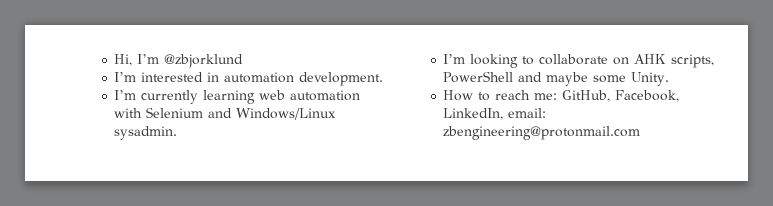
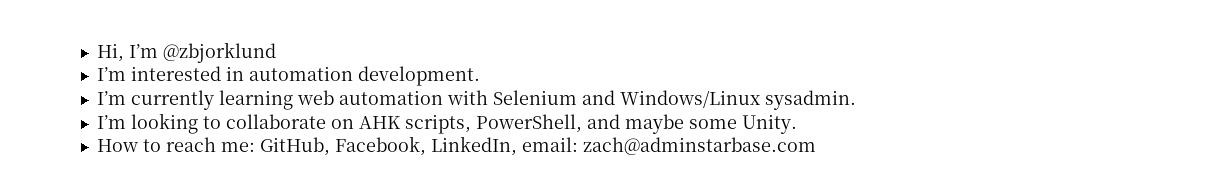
[443,71,514,83] PowerShell -> [475,114,582,133] PowerShell,
[443,126,641,140] zbengineering@protonmail.com -> [582,137,816,155] zach@adminstarbase.com

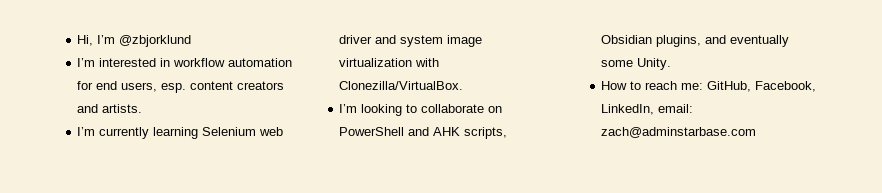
[248,66,480,86] [96,90,856,110] automation development. // I’m currently learning web automation with Selenium and Windows/Linux sysadmin. -> [173,58,293,67] [77,81,285,93] [77,104,143,113] [77,127,284,139] [339,35,483,47] [339,58,440,67] [339,81,464,90] workflow automation for end users, esp. content creators and artists. // I’m currently learning Selenium web driver and system image virtualization with Clonezilla/VirtualBox.
[358,114,684,134] AHK scripts, PowerShell, and maybe -> [339,127,508,139] [601,35,790,47] PowerShell and AHK scripts, Obsidian plugins, and eventually

